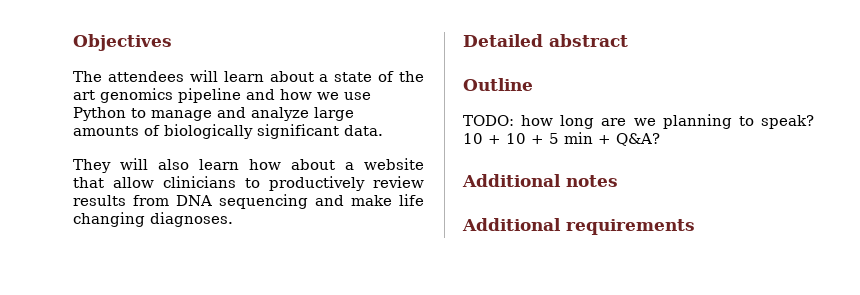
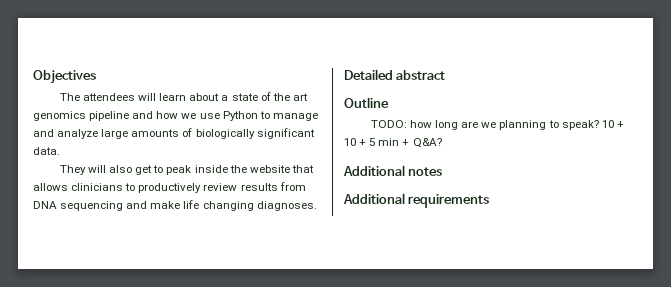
[199,159,354,170] learn how about a -> [135,165,247,175] get to peak inside the
[113,177,154,188] allow -> [33,183,68,191] allows

